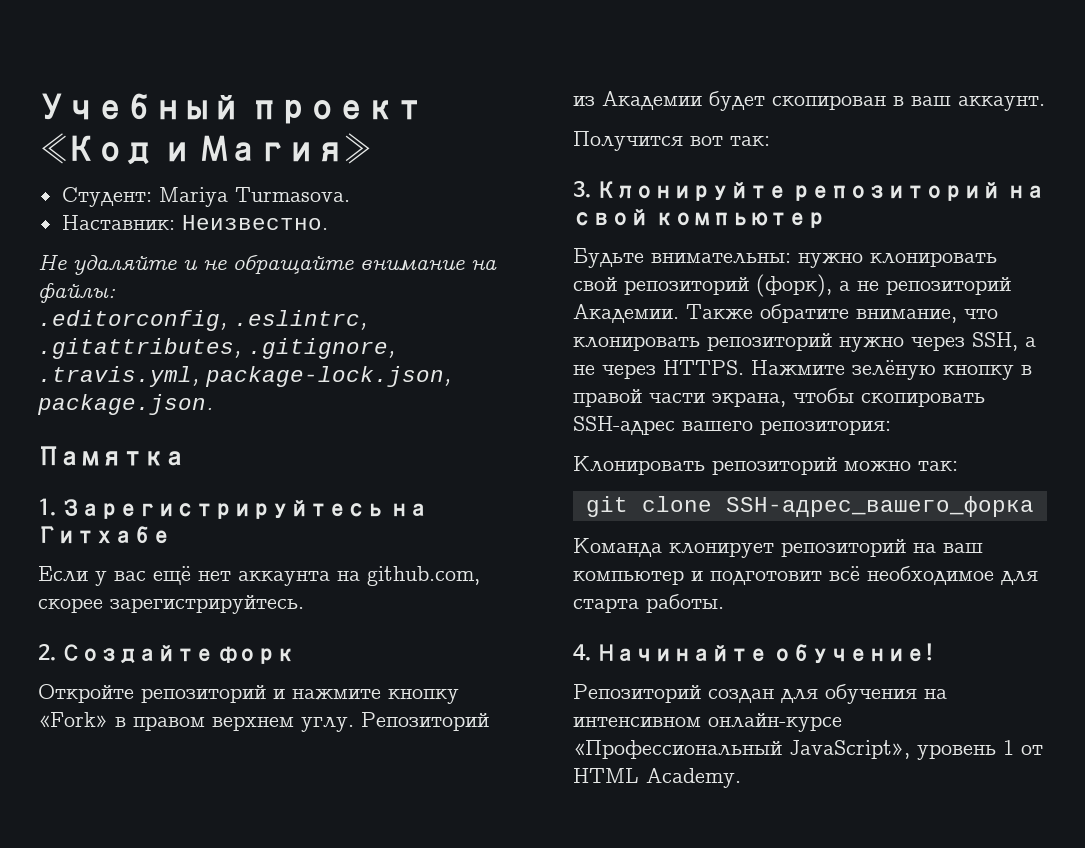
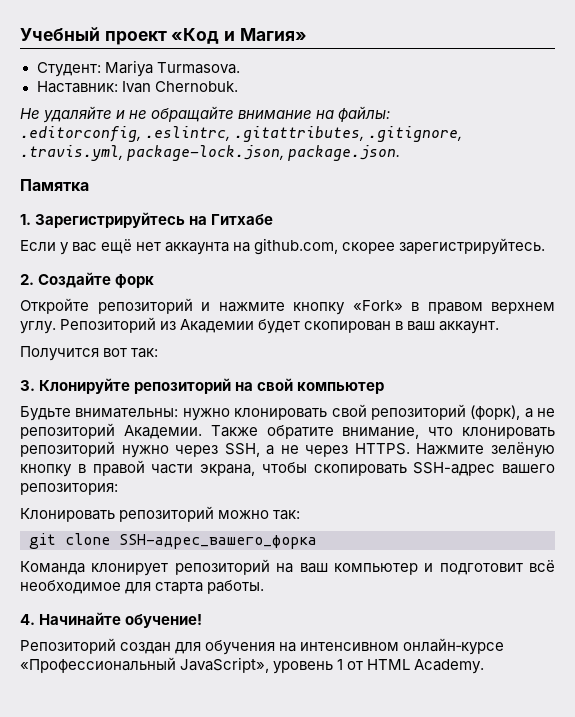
[181,215,328,230] Неизвестно. -> [121,81,238,93] Ivan Chernobuk.

